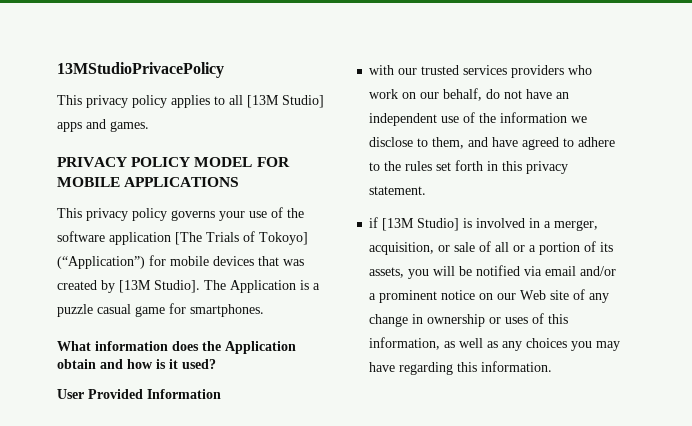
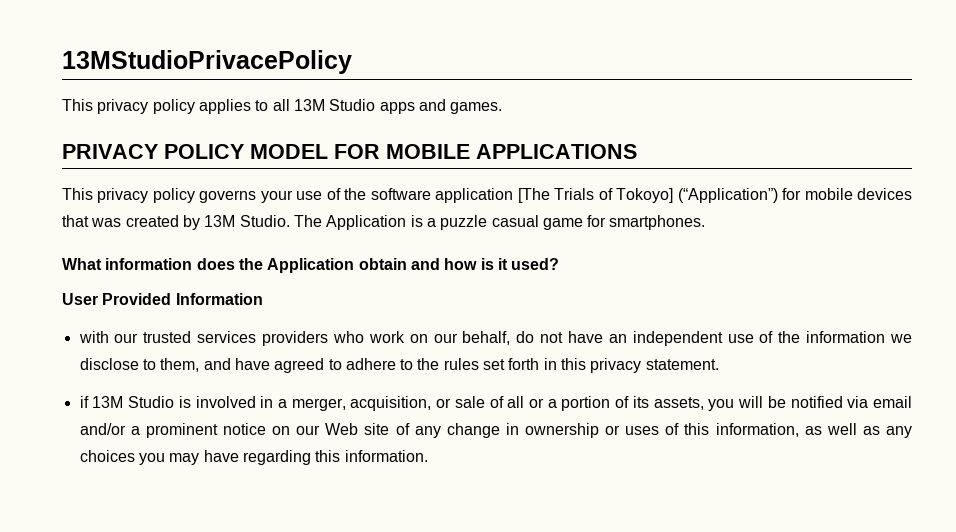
[247,95,324,108] [13M Studio] -> [293,99,376,111] 13M Studio
[119,280,200,293] [13M Studio]. -> [204,215,290,227] 13M Studio.
[382,218,460,231] [13M Studio] -> [92,396,175,408] 13M Studio

